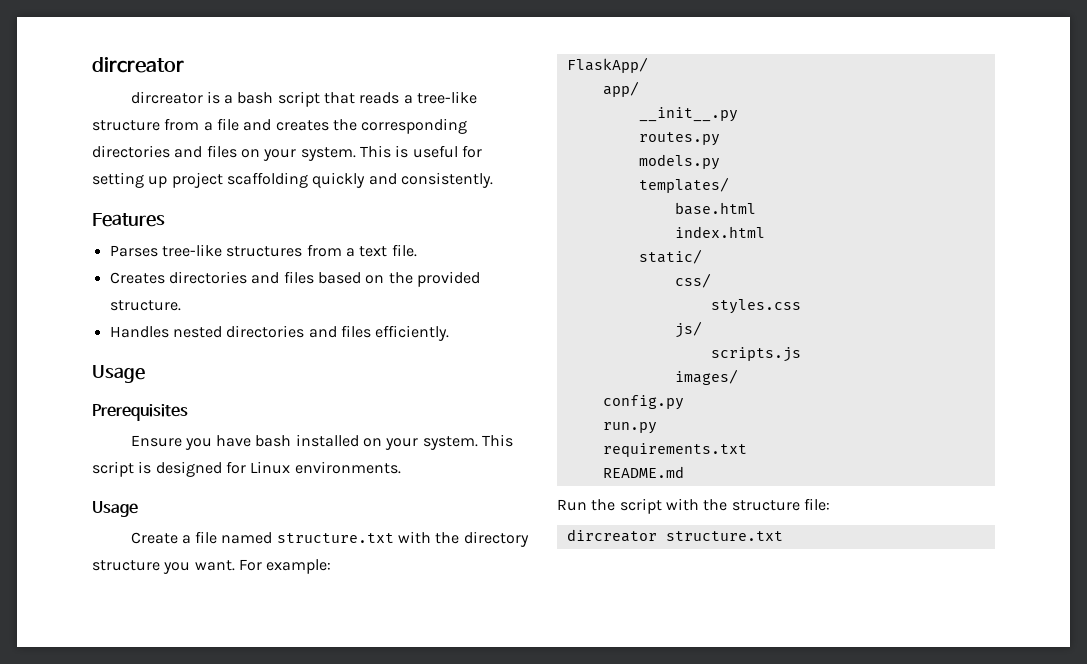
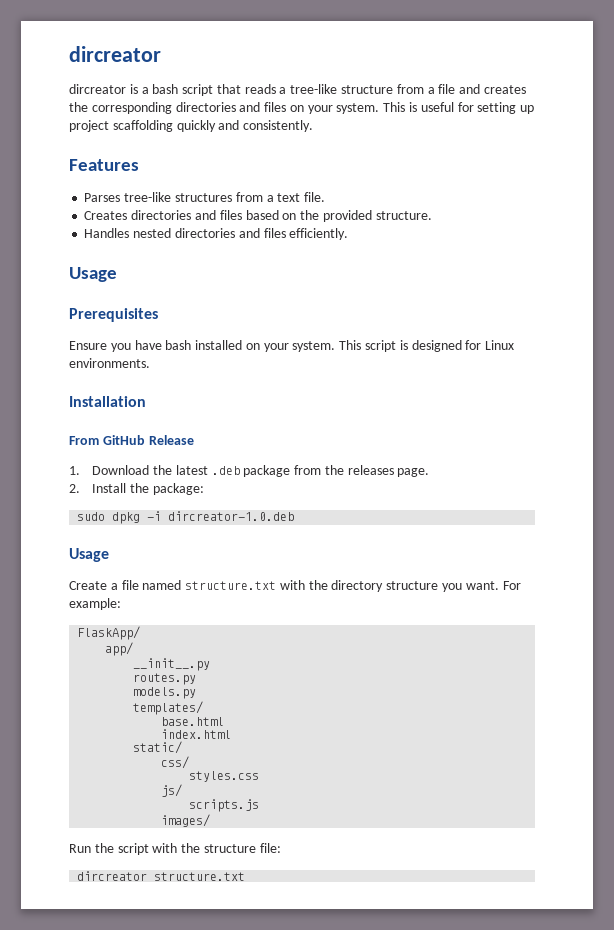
(401, 467) none -> [69,396,146,407] [69,435,194,445] [69,465,430,477] [69,483,204,495] [77,511,295,524] // Installation // From GitHub Release // 1. Download the latest .deb package from the releases page. // 2. Install the package: // sudo dpkg -i dircreator-1.0.deb
[602,395,684,410] [602,422,657,434] [602,443,747,457] [602,466,684,478] // config.py // run.py // requirements.txt // README.md -> (211, 820) none

